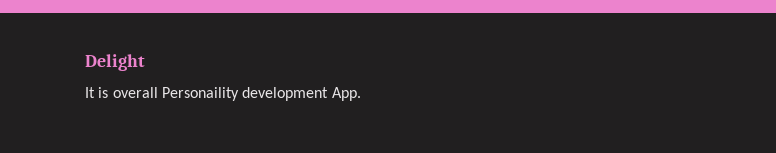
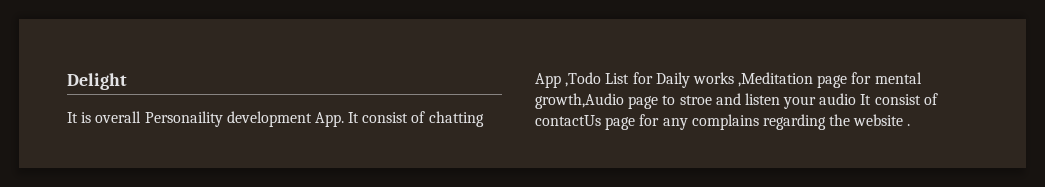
(361, 94) none -> [348,111,484,127] [535,72,922,88] [535,93,938,109] [535,114,911,130] It consist of chatting App ,Todo List for Daily works ,Meditation page for mental growth,Audio page to stroe and listen your audio It consist of contactUs page for any complains regarding the website .

